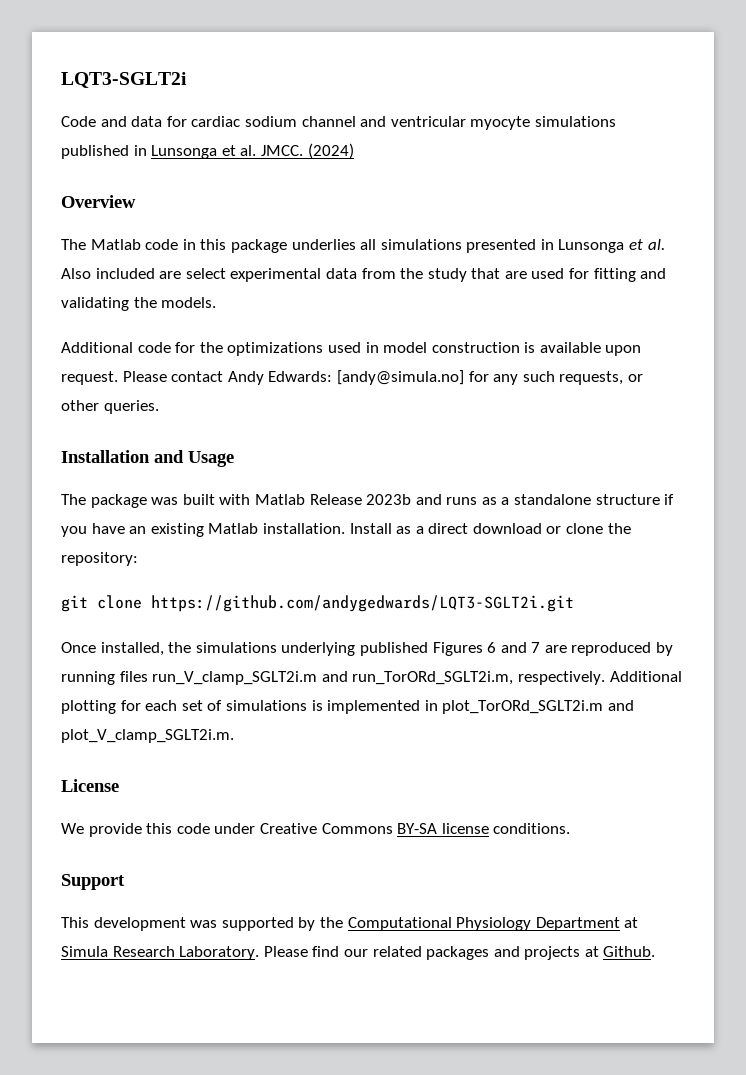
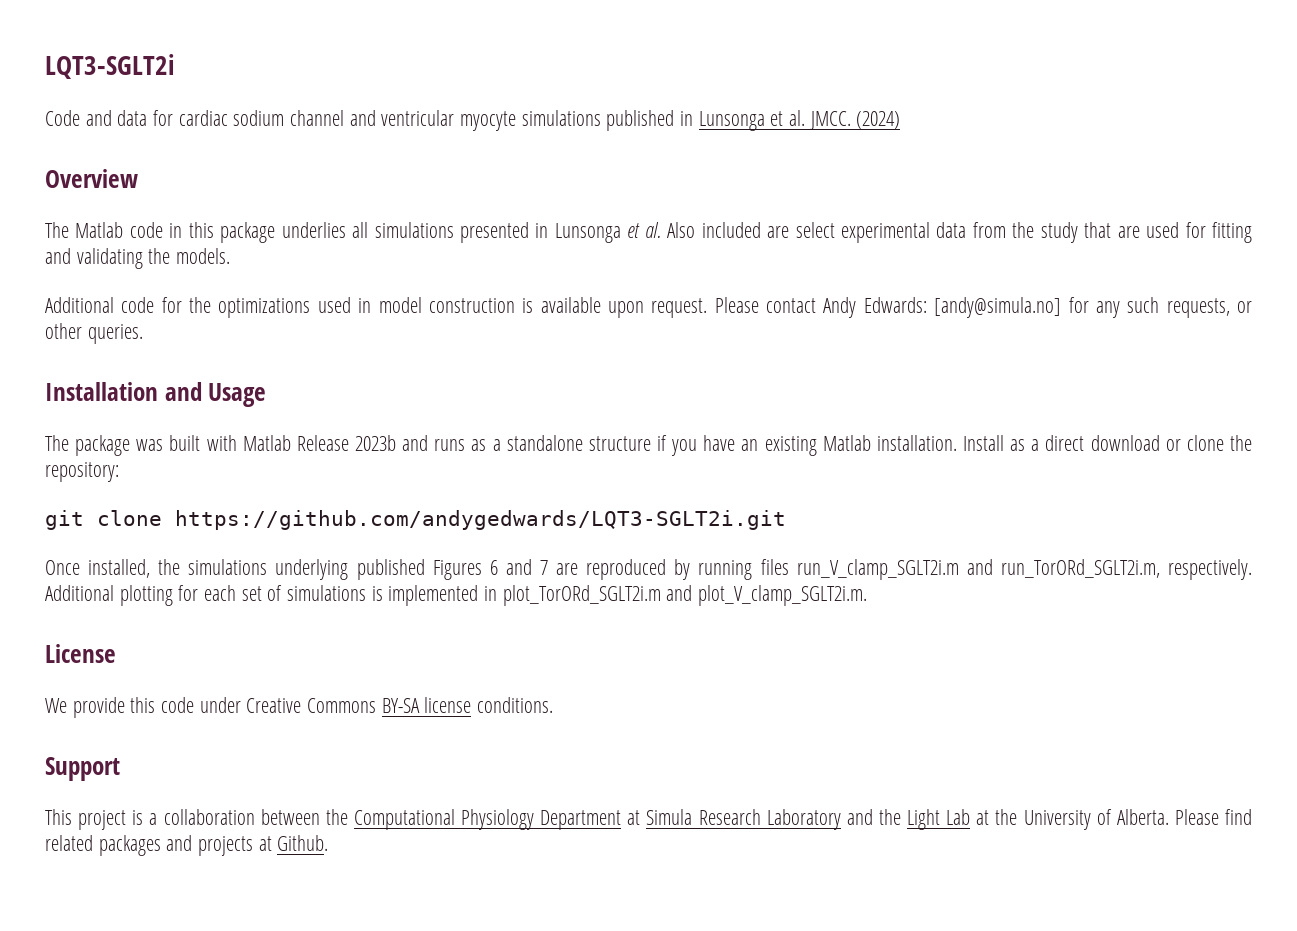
[93,917,316,931] development was supported by -> [78,809,320,830] project is a collaboration between
[179,946,260,960] Laboratory. -> [766,809,1169,830] Laboratory and the Light Lab at the University of Alberta.
[343,949,368,957] our -> (1252, 817) none

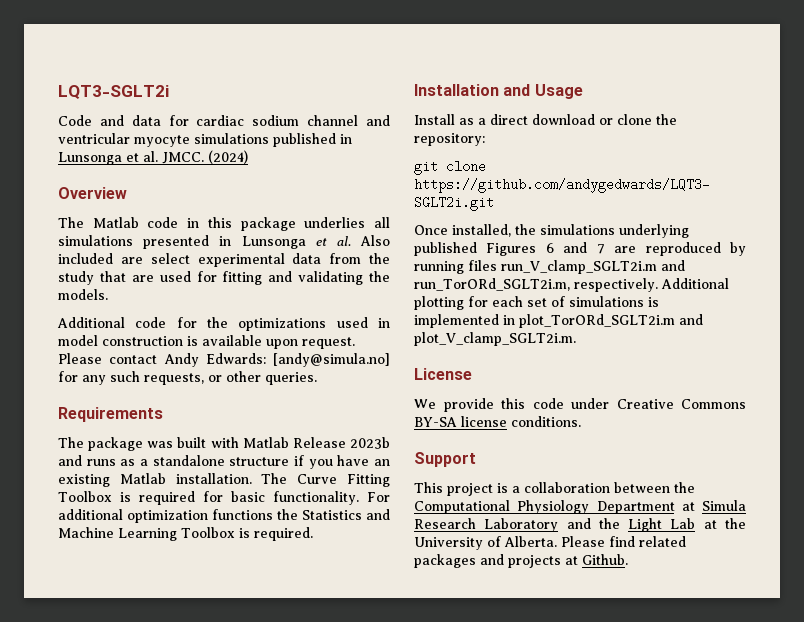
[45,382,267,407] Installation and Usage -> [58,407,163,422] Requirements
(957, 443) none -> [261,473,391,487] [58,491,390,505] [58,509,390,523] [58,527,313,541] [414,84,583,99] The Curve Fitting Toolbox is required for basic functionality. For additional optimization functions the Statistics and Machine Learning Toolbox is required. // Installation and Usage //

